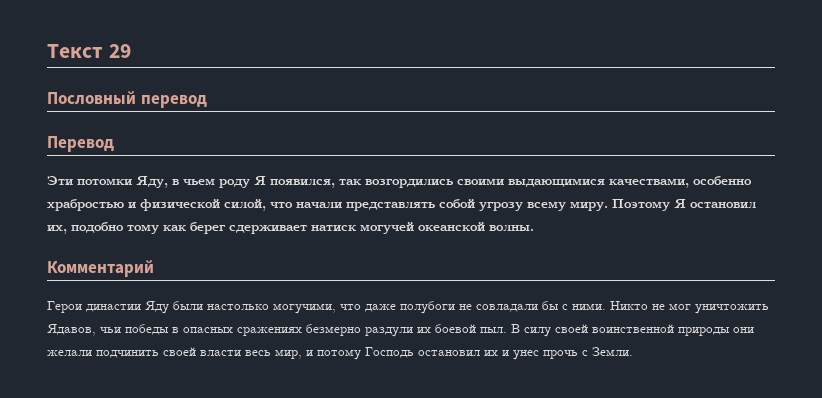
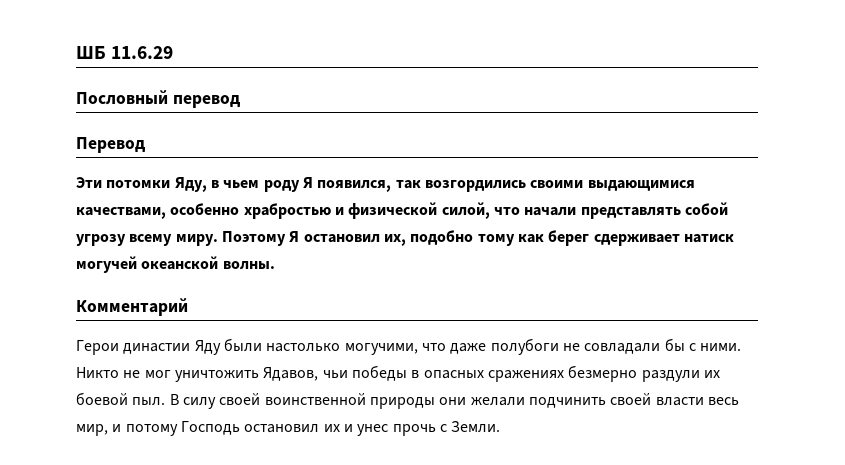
[47,44,131,58] Текст 29 -> [76,46,174,59] ШБ 11.6.29

